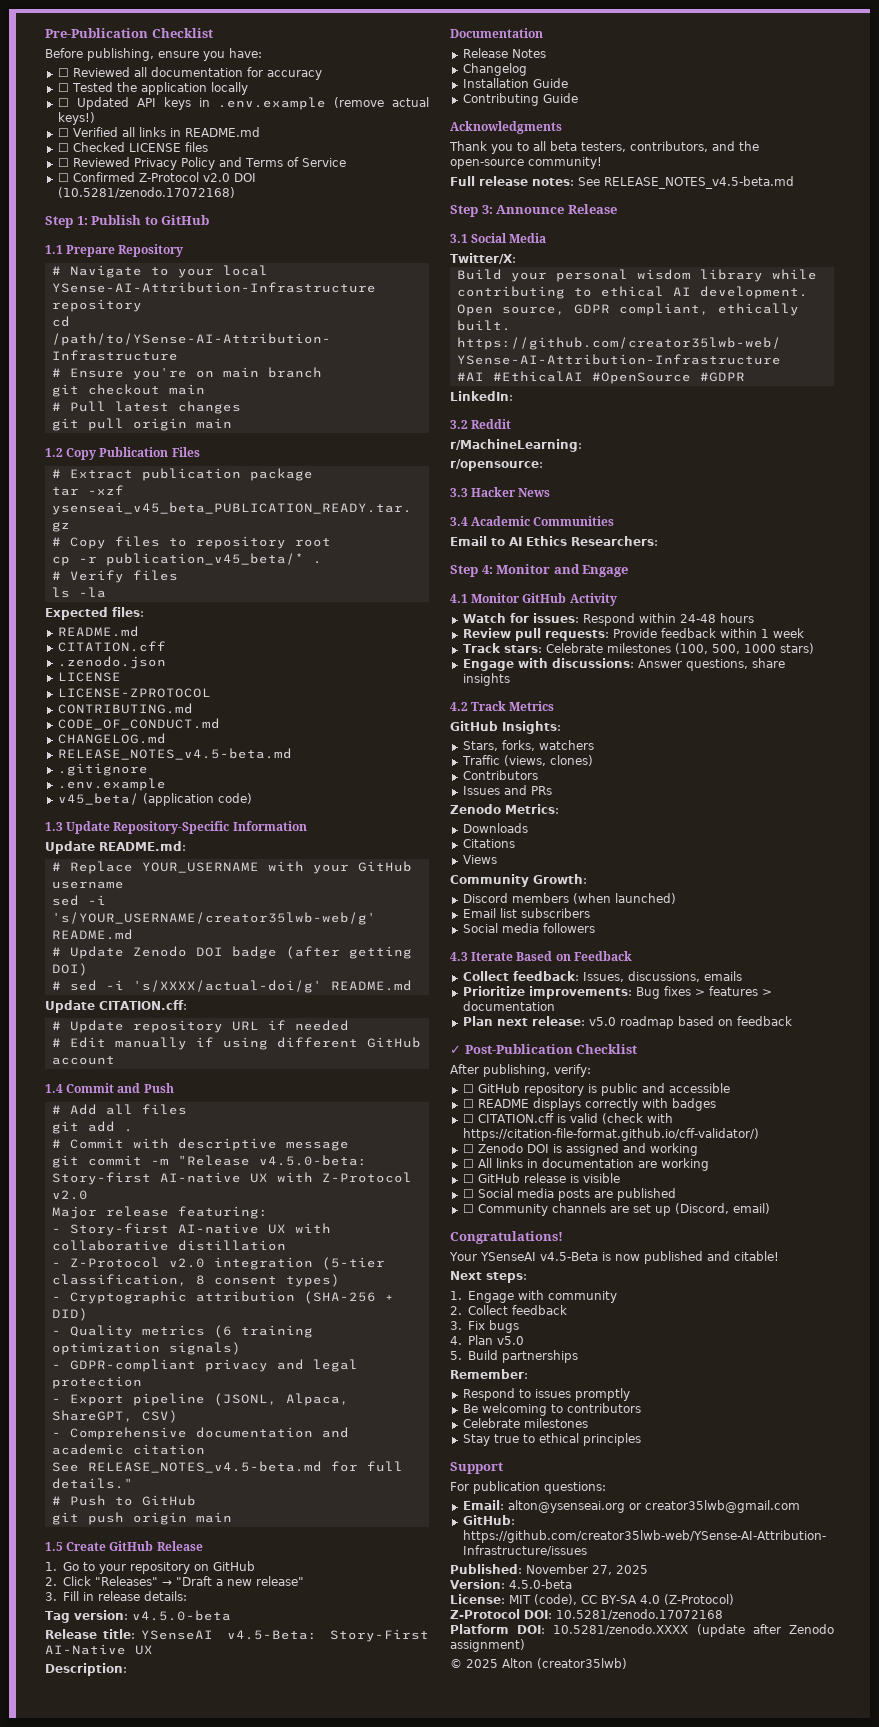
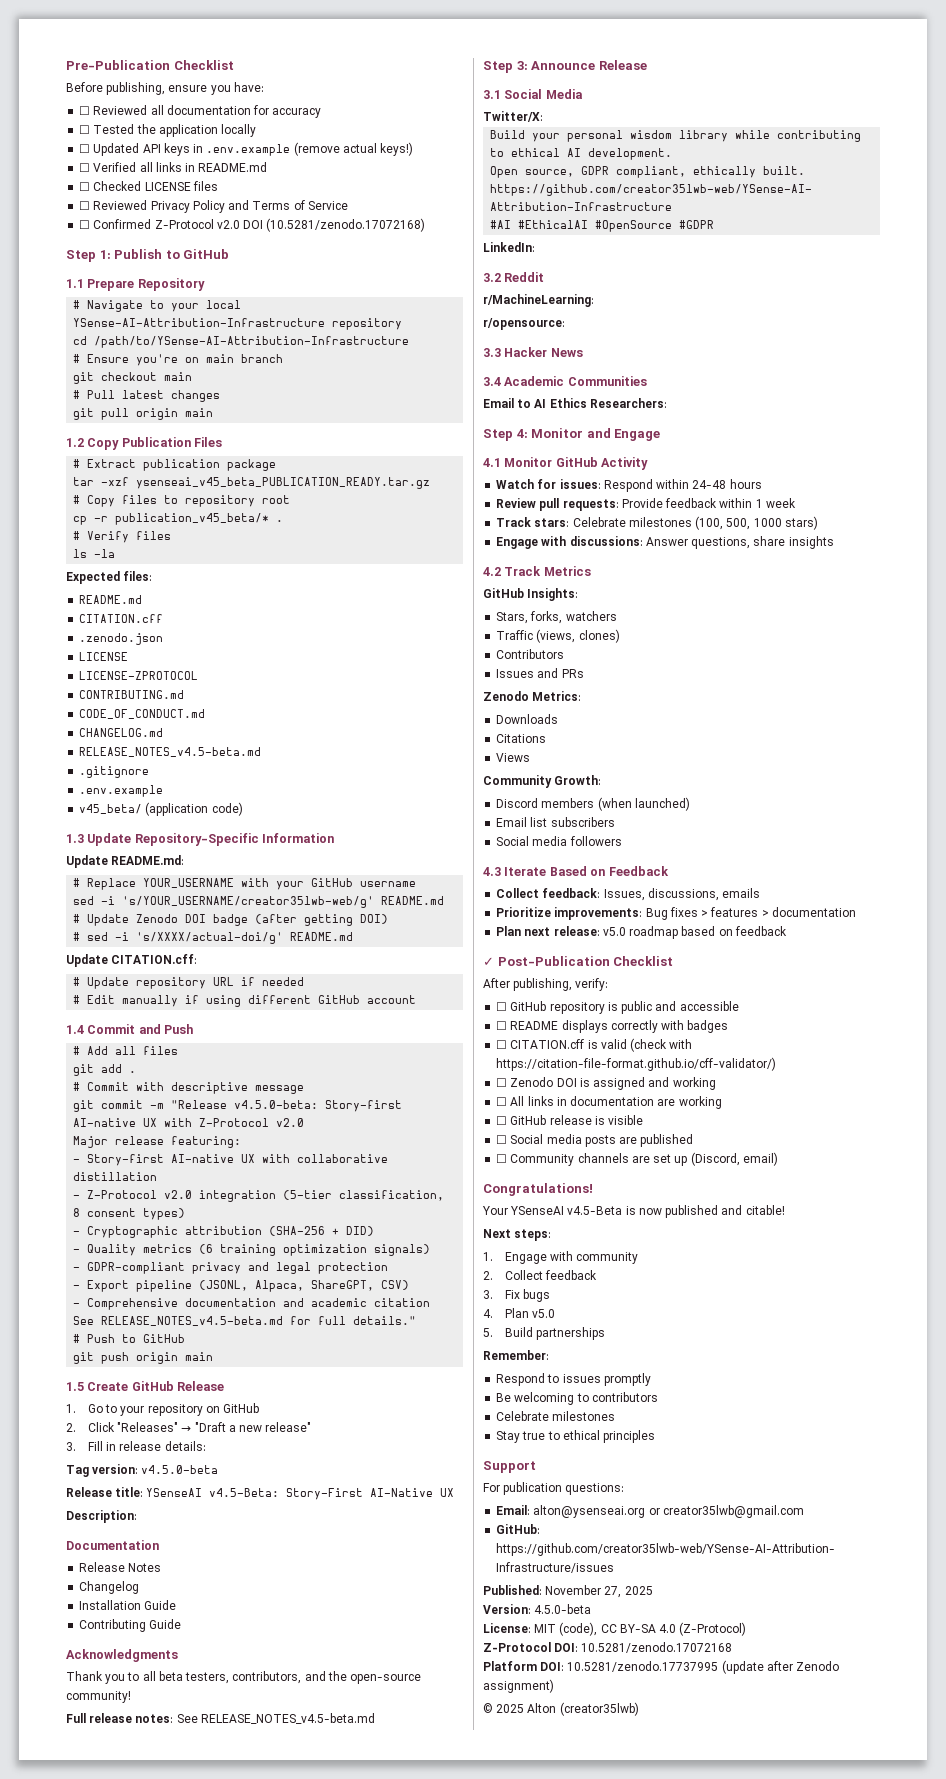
[553,1624,689,1635] 10.5281/zenodo.XXXX -> [567,1661,719,1672] 10.5281/zenodo.17737995

